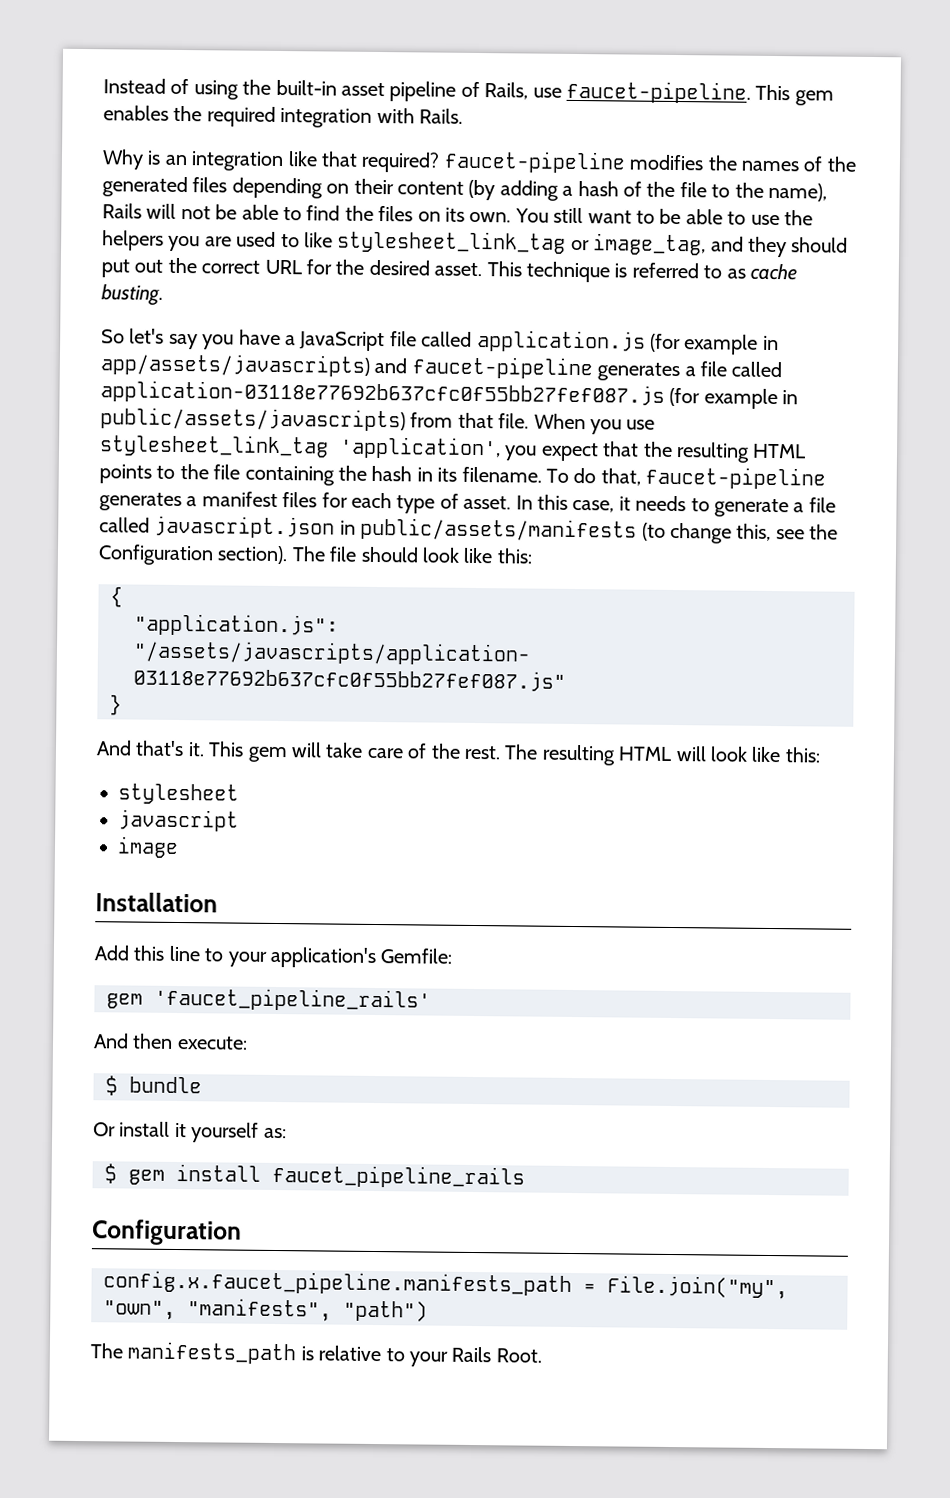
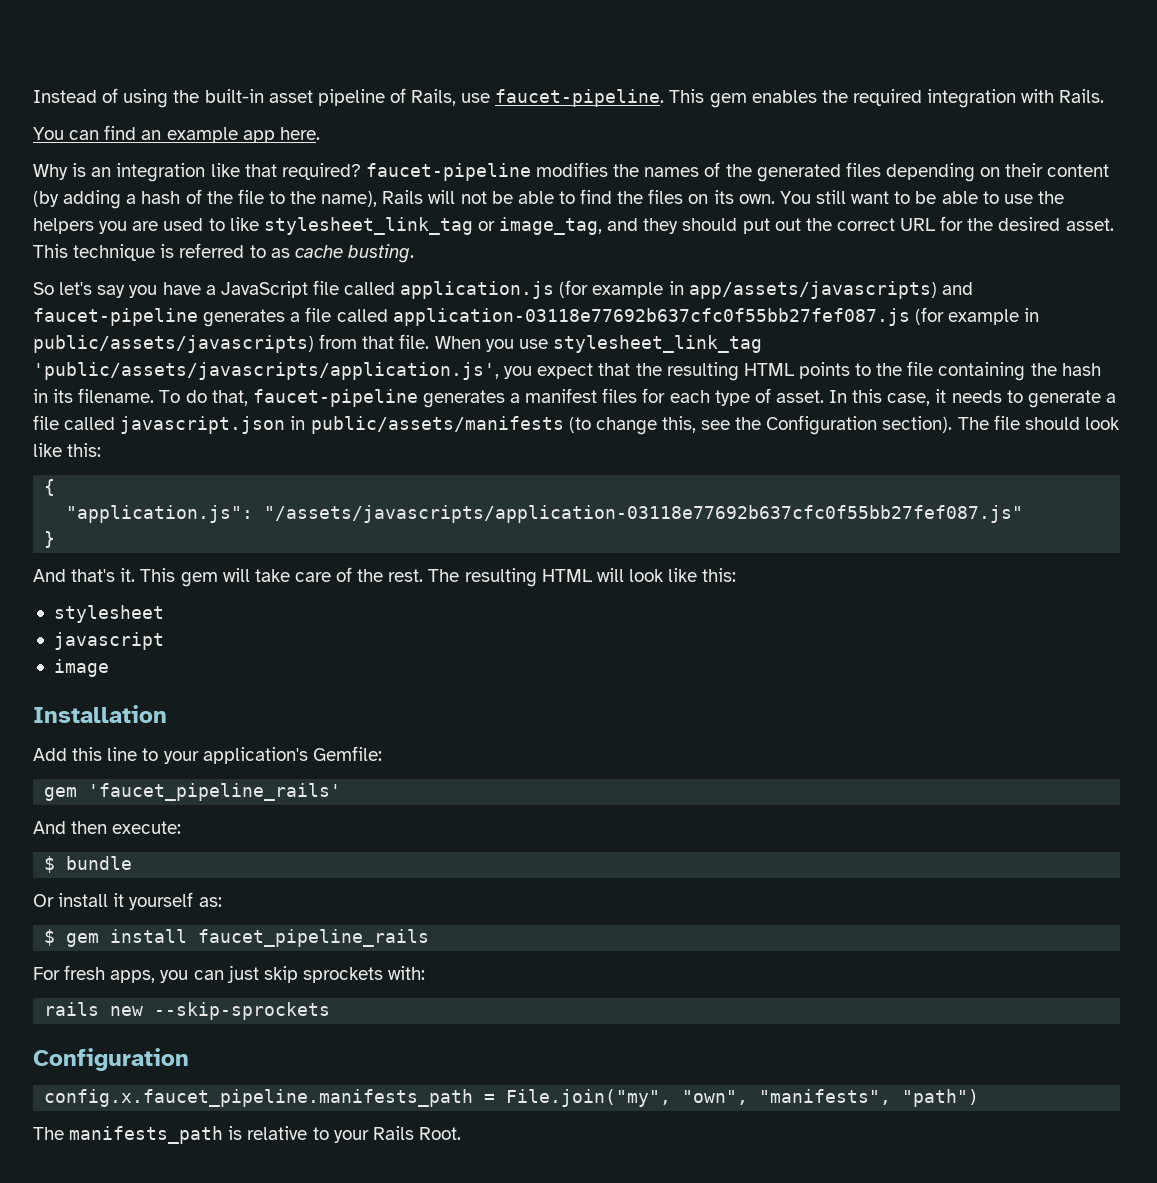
(463, 116) none -> [33,125,320,143] // You can find an example app here.
[339,436,501,460] 'application', -> [33,362,499,380] 'public/assets/javascripts/application.js',
(525, 1176) none -> [33,965,426,983] [44,1002,331,1020] // For fresh apps, you can just skip sprockets with: // rails new --skip-sprockets

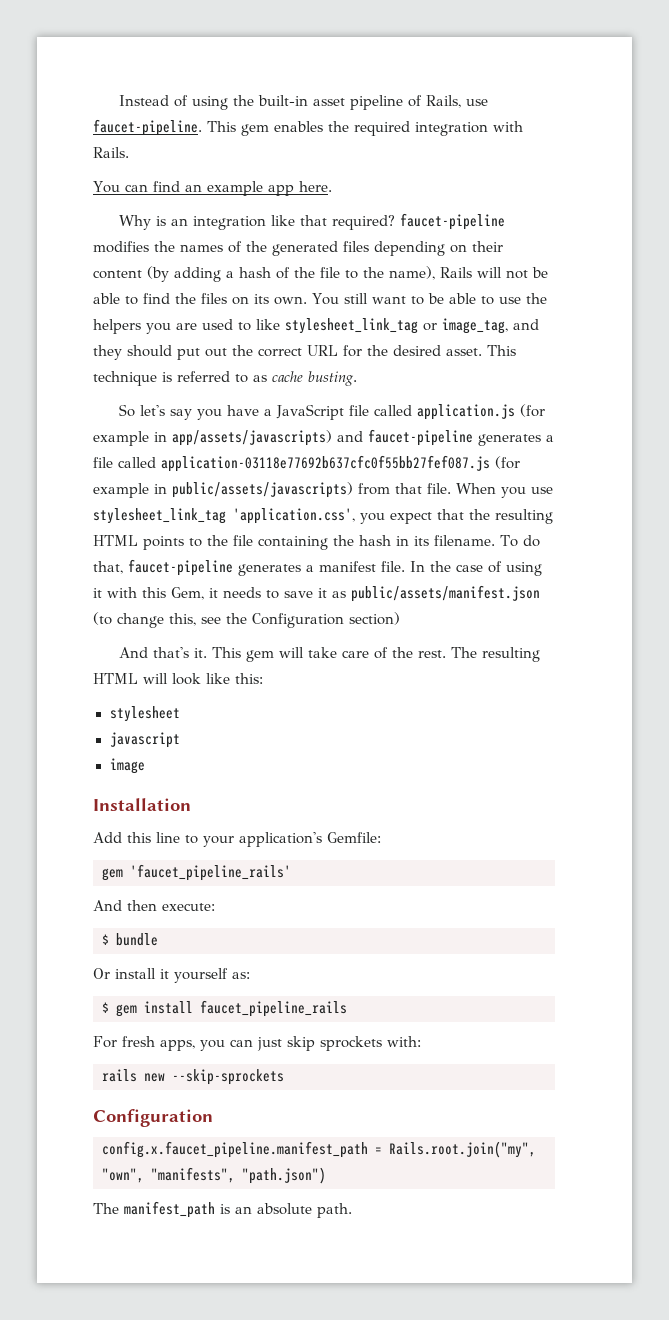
[33,362,499,380] 'public/assets/javascripts/application.js', -> [233,508,355,524] 'application.css',
[602,388,1116,408] [33,415,564,434] files for each type of asset. In this case, it needs to generate a file called javascript.json in public/assets/manifests -> [381,561,542,576] [93,585,540,602] file. In the case of using it with this Gem, it needs to save it as public/assets/manifest.json
[882,415,1120,433] [33,443,102,457] [44,479,56,496] [66,505,1024,523] [44,531,56,548] section). The file should look like this: // { // "application.js": "/assets/javascripts/application-03118e77692b637cfc0f55bb27fef087.js" // } -> [349,612,400,625] section)
[44,1089,672,1107] config.x.faucet_pipeline.manifests_path = File.join("my", -> [102,1141,536,1158] config.x.faucet_pipeline.manifest_path = Rails.root.join("my",
[902,1089,980,1107] [33,1126,461,1144] "path") // The manifests_path is relative to your Rails Root. -> [242,1167,326,1184] [93,1201,352,1218] "path.json") // The manifest_path is an absolute path.

